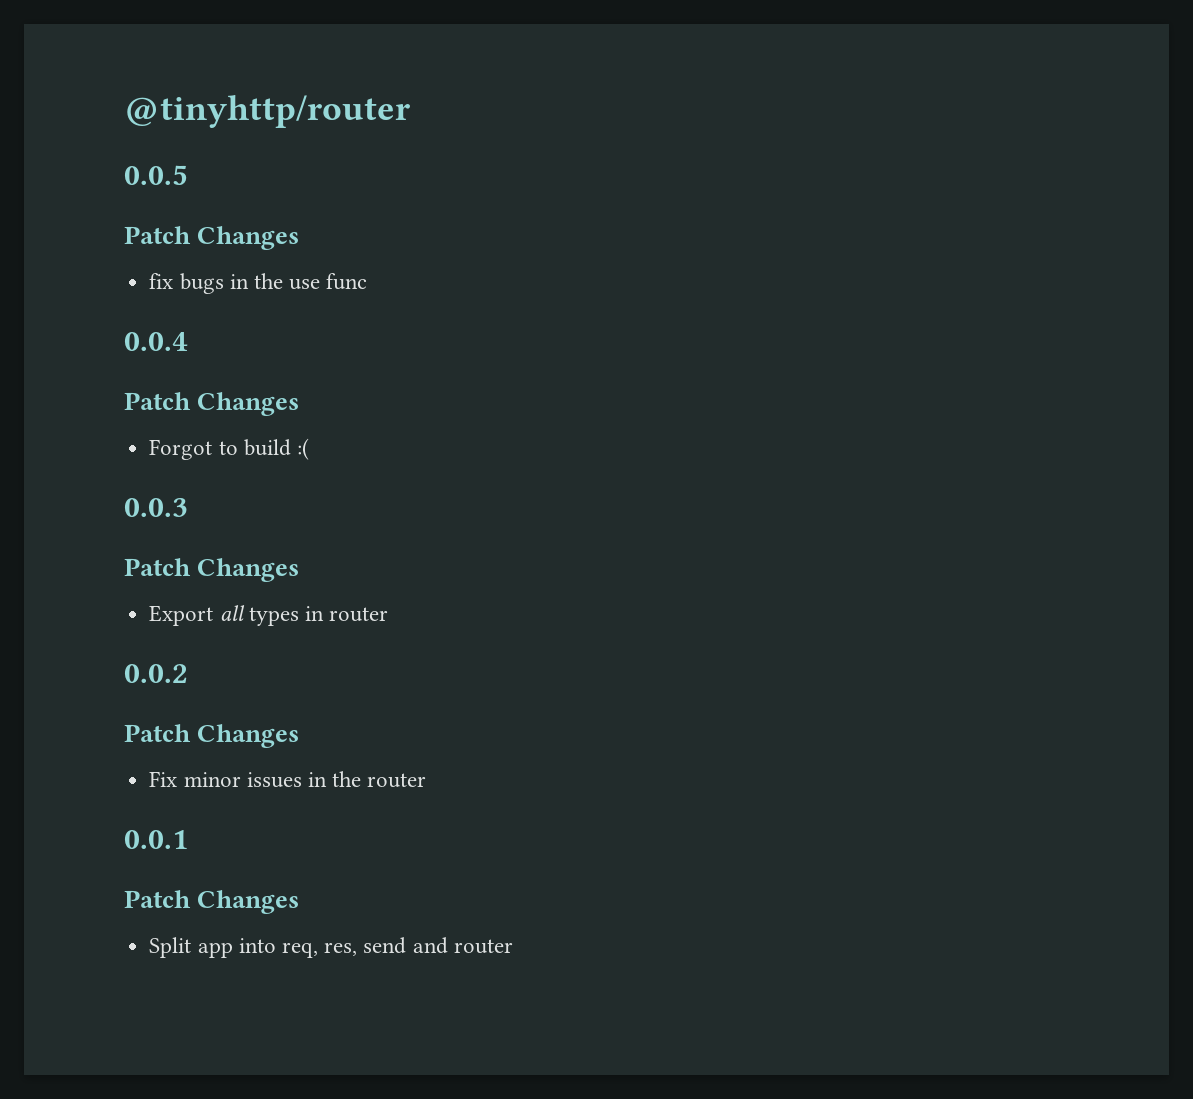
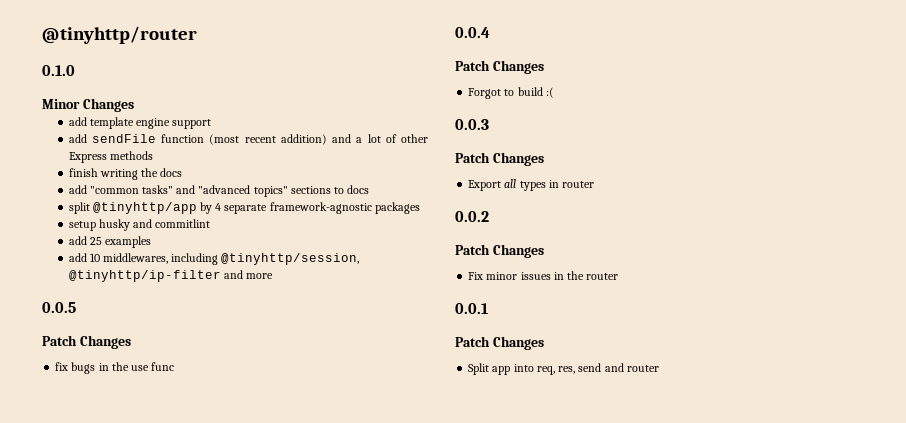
(410, 111) none -> [42,65,75,76] [42,98,134,112] [68,117,212,129] [68,134,429,145] [68,151,153,163] [68,168,183,180] [68,185,370,197] [68,202,420,214] [68,219,211,231] [68,236,151,248] [68,253,360,265] [68,270,273,282] // 0.1.0 // Minor Changes // add template engine support // add sendFile function (most recent addition) and a lot of other Express methods // finish writing the docs // add "common tasks" and "advanced topics" sections to docs // split @tinyhttp/app by 4 separate framework-agnostic packages // setup husky and commitlint // add 25 examples // add 10 middlewares, including @tinyhttp/session, @tinyhttp/ip-filter and more

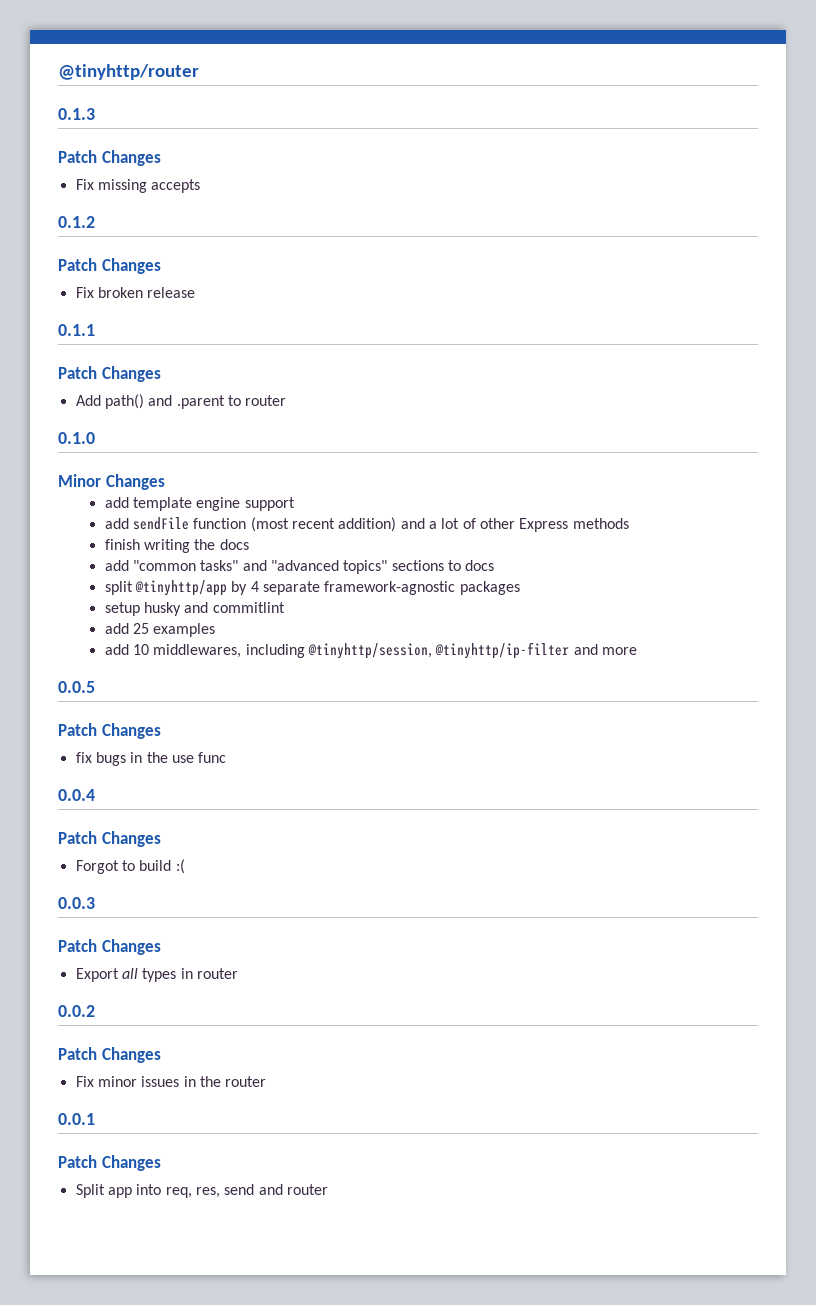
(197, 35) none -> [58,108,95,120] [58,150,161,166] [75,179,201,193] [58,216,95,228] [58,258,161,274] [75,287,196,298] [58,324,95,336] [58,366,161,382] [75,394,287,409] // 0.1.3 // Patch Changes // Fix missing accepts // 0.1.2 // Patch Changes // Fix broken release // 0.1.1 // Patch Changes // Add path() and .parent to router

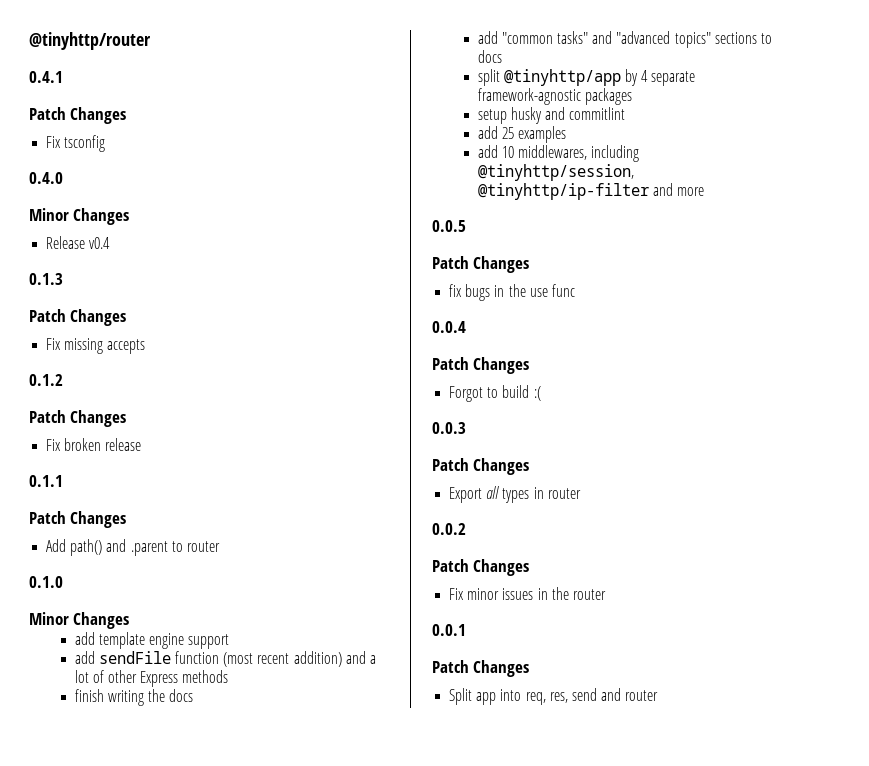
(199, 72) none -> [29,71,63,83] [29,107,127,124] [46,135,106,152] [29,172,63,184] [29,208,130,225] [46,236,111,249] // 0.4.1 // Patch Changes // Fix tsconfig // 0.4.0 // Minor Changes // Release v0.4

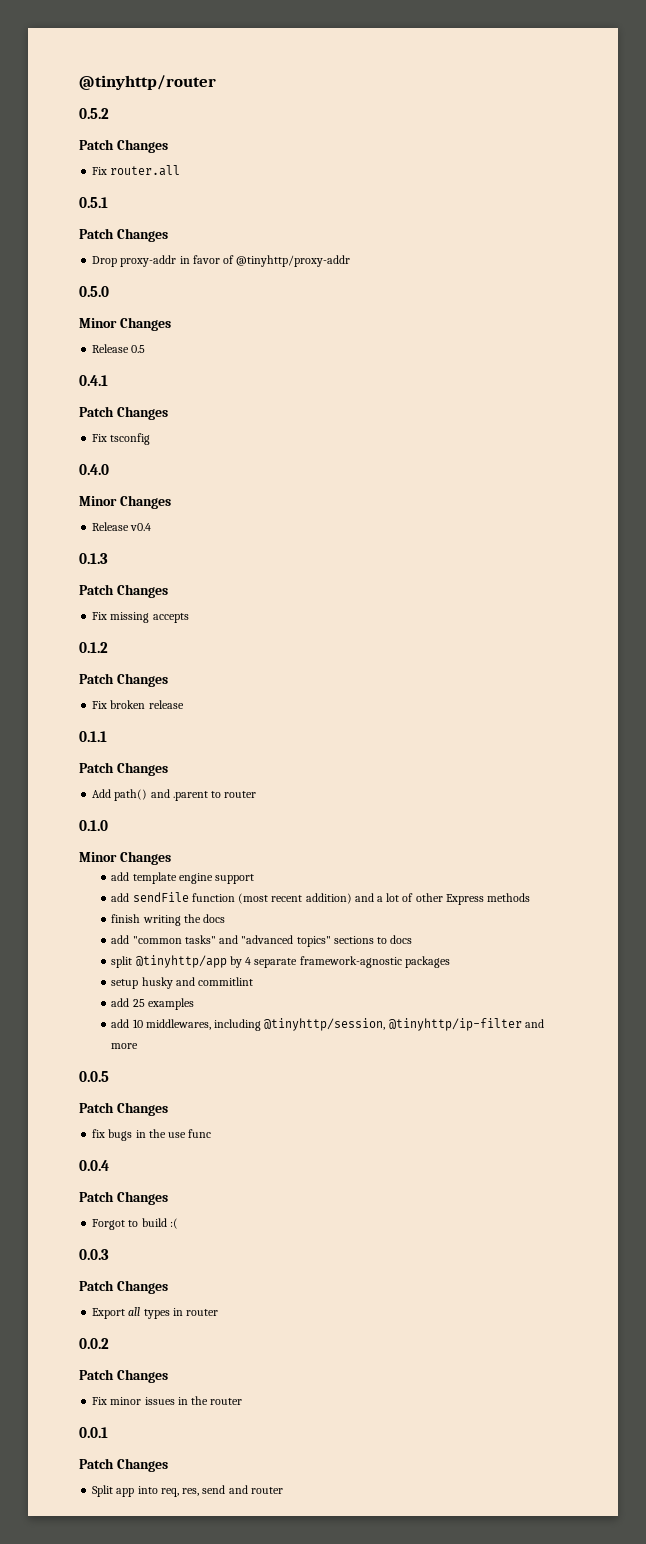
(151, 41) none -> [79,108,109,119] [79,139,168,153] [92,165,181,176] [79,197,108,208] [79,228,168,242] [92,255,351,267] [79,286,109,297] [79,317,171,331] [92,344,146,353] // 0.5.2 // Patch Changes // Fix router.all // 0.5.1 // Patch Changes // Drop proxy-addr in favor of @tinyhttp/proxy-addr // 0.5.0 // Minor Changes // Release 0.5

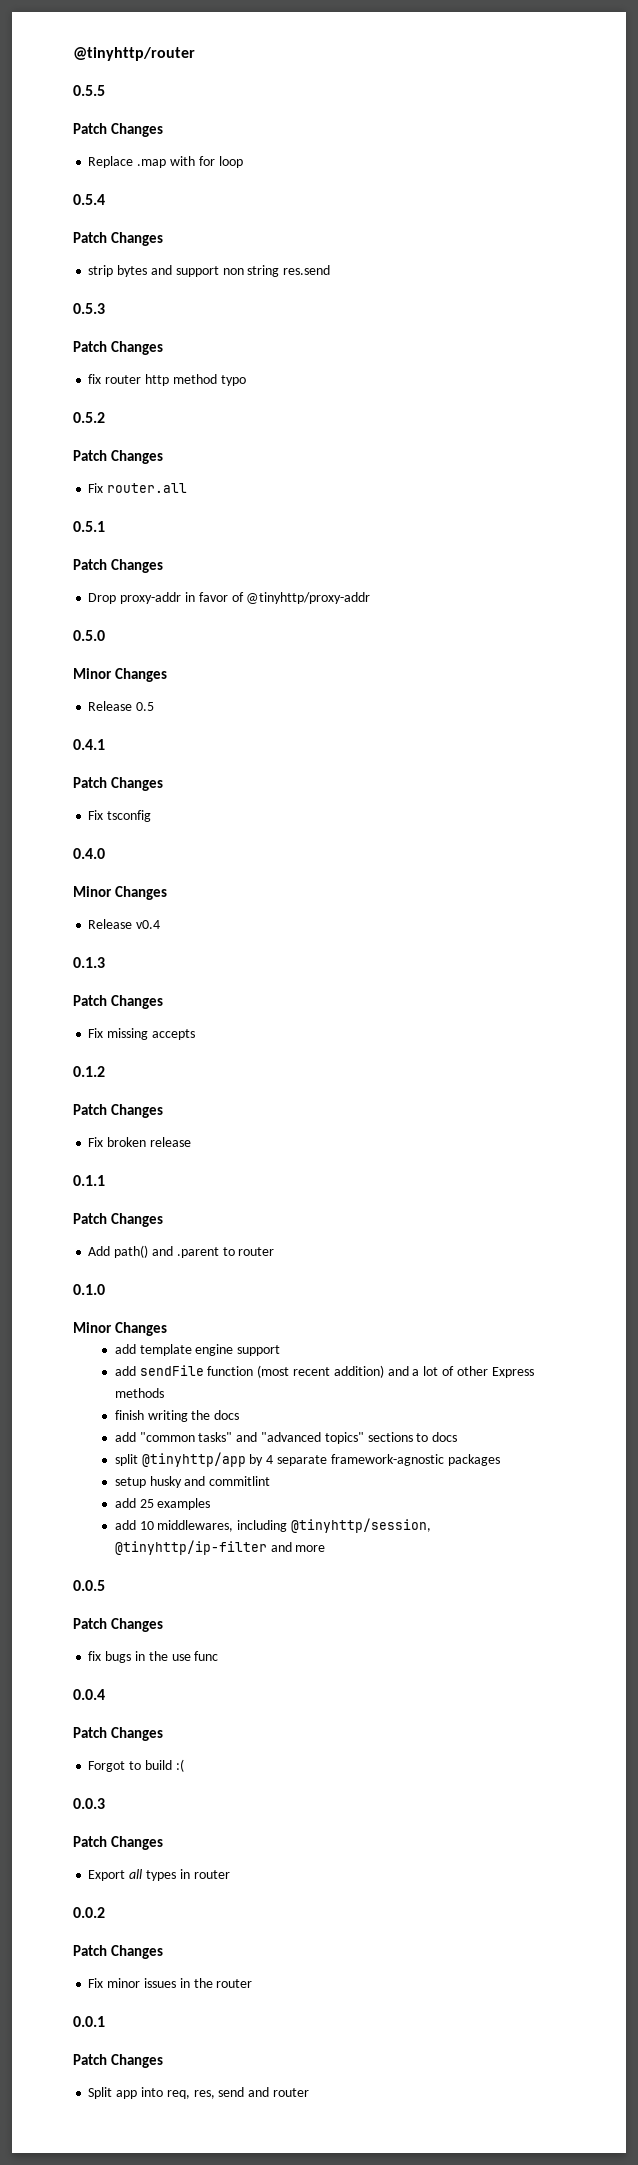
(216, 82) none -> [73,85,105,96] [73,123,163,137] [88,156,243,168] [73,194,105,205] [73,232,163,246] [88,265,331,277] [73,303,105,314] [73,341,163,355] [88,374,246,386] // 0.5.5 // Patch Changes // Replace .map with for loop // 0.5.4 // Patch Changes // strip bytes and support non string res.send // 0.5.3 // Patch Changes // fix router http method typo

